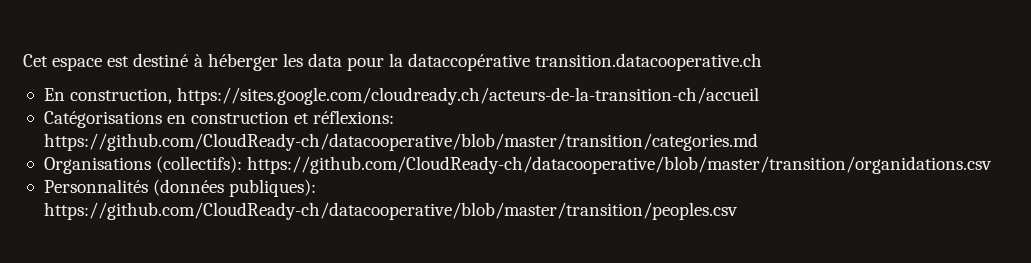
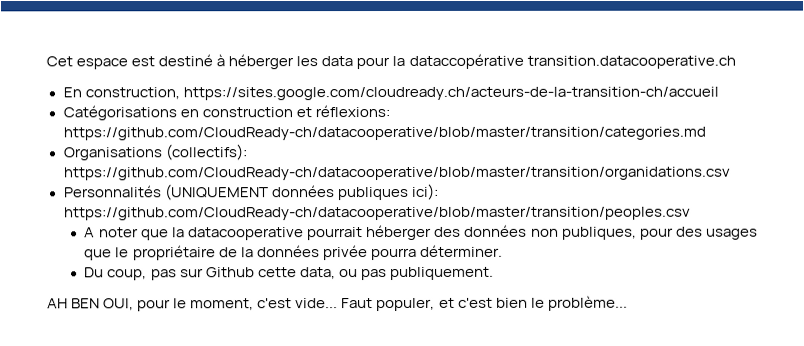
[153,179,317,197] [43,202,738,220] (données publiques): https://github.com/CloudReady-ch/datacooperative/blob/master/transition/peoples.csv -> [164,183,439,201] [63,206,691,221] [84,224,758,241] [84,244,503,261] [84,266,494,281] [47,295,628,312] (UNIQUEMENT données publiques ici): https://github.com/CloudReady-ch/datacooperative/blob/master/transition/peoples.csv // A noter que la datacooperative pourrait héberger des données non publiques, pour des usages que le propriétaire de la données privée pourra déterminer. // Du coup, pas sur Github cette data, ou pas publiquement. // AH BEN OUI, pour le moment, c'est vide... Faut populer, et c'est bien le problème...

